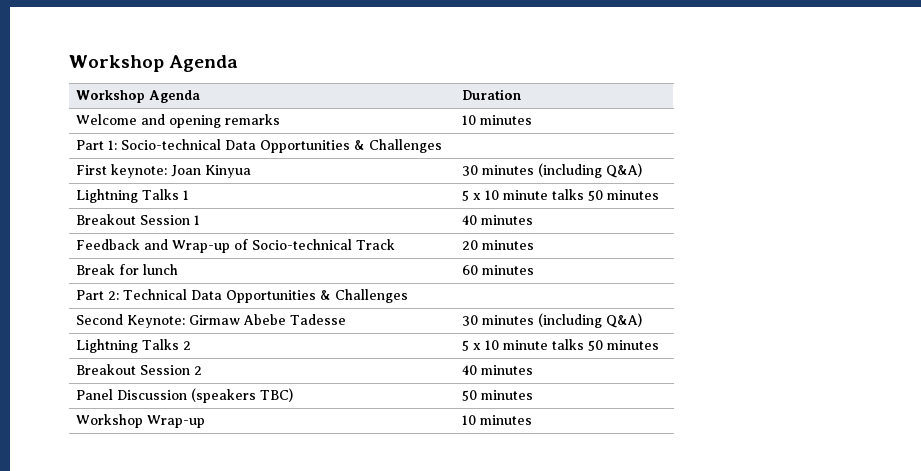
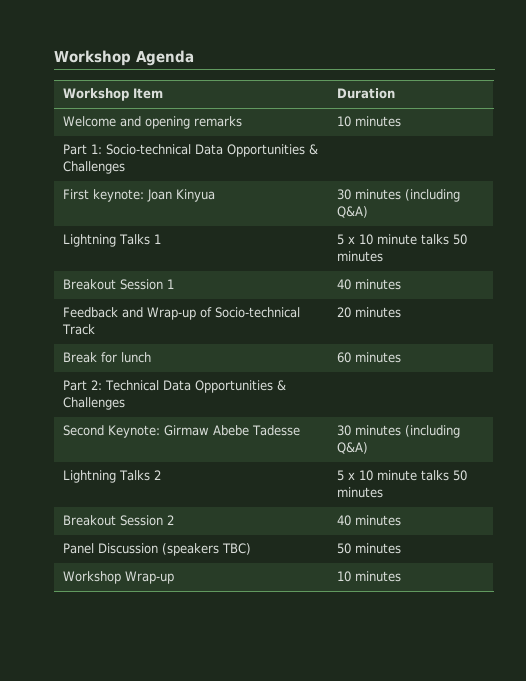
[149,90,201,103] Agenda -> [132,88,163,99] Item

